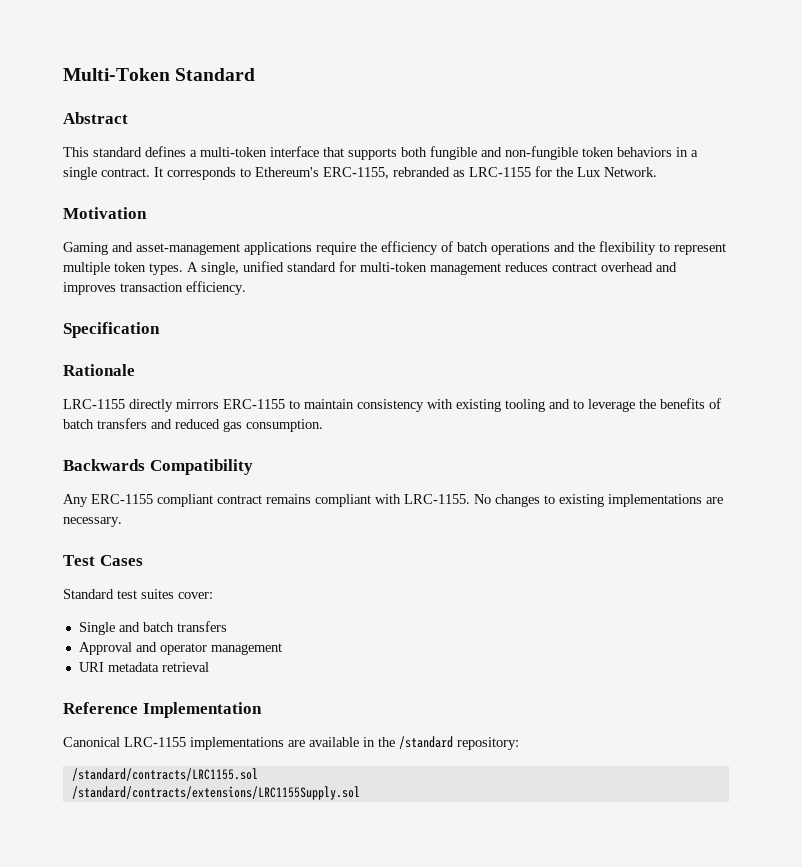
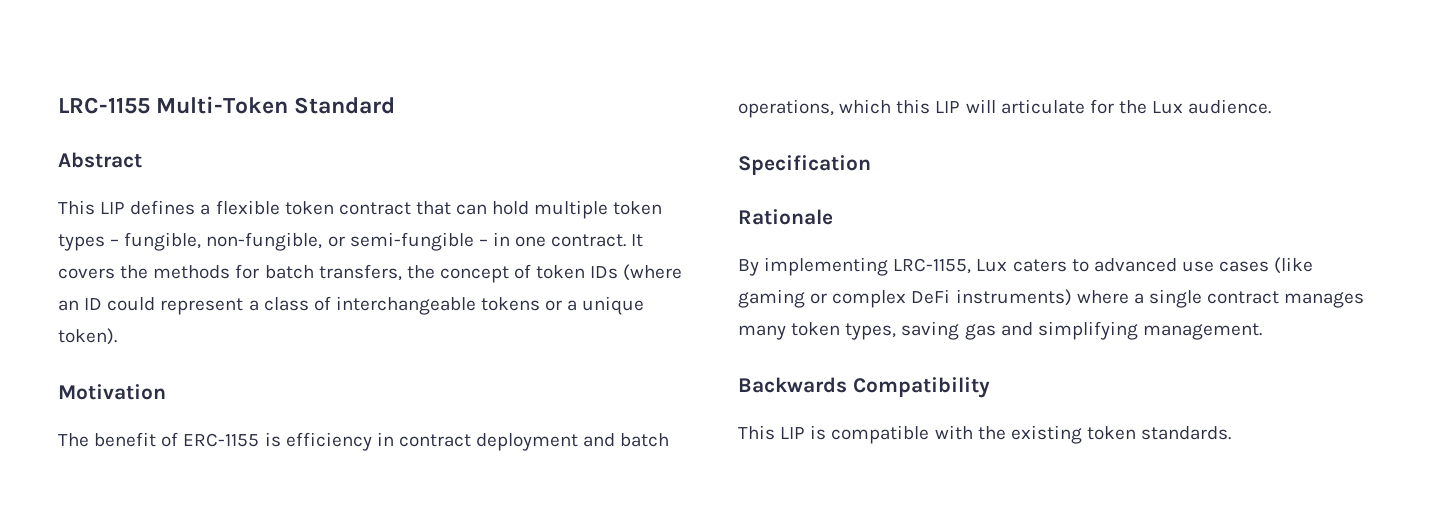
(63, 74) none -> [58,97,150,114] LRC-1155
[93,147,142,157] standard -> [100,202,126,214] LIP
[200,146,698,160] [63,166,657,180] [63,207,147,219] [63,241,726,255] [63,261,677,275] [63,281,246,295] [63,322,160,338] [63,364,135,376] [63,398,721,412] [63,418,323,432] [63,459,253,475] [63,494,723,507] [63,517,122,527] [63,555,143,566] [63,589,213,599] [78,621,227,635] [78,642,282,655] [78,662,209,672] [63,702,262,718] [63,736,519,750] [71,768,258,781] [71,786,360,800] multi-token interface that supports both fungible and non-fungible token behaviors in a single contract. It corresponds to Ethereum's ERC-1155, rebranded as LRC-1155 for the Lux Network. // Motivation // Gaming and asset-management applications require the efficiency of batch operations and the flexibility to represent multiple token types. A single, unified standard for multi-token management reduces contract overhead and improves transaction efficiency. // Specification // Rationale // LRC-1155 directly mirrors ERC-1155 to maintain consistency with existing tooling and to leverage the benefits of batch transfers and reduced gas consumption. // Backwards Compatibility // Any ERC-1155 compliant contract remains compliant with LRC-1155. No changes to existing implementations are necessary. // Test Cases // Standard test suites cover: // Single and batch transfers // Approval and operator management // URI metadata retrieval // Reference Implementation // Canonical LRC-1155 implementations are available in the /standard repository: // /standard/contracts/LRC1155.sol // /standard/contracts/extensions/LRC1155Supply.sol -> [215,200,663,219] [58,232,644,251] [58,264,683,283] [58,296,645,315] [58,328,117,345] [58,384,166,400] [58,432,670,451] [738,99,1272,118] [738,155,871,175] [738,209,833,225] [738,257,1314,276] [738,289,1365,308] [738,321,1262,340] [738,377,990,398] [738,425,1232,444] flexible token contract that can hold multiple token types – fungible, non-fungible, or semi-fungible – in one contract. It covers the methods for batch transfers, the concept of token IDs (where an ID could represent a class of interchangeable tokens or a unique token). // Motivation // The benefit of ERC-1155 is efficiency in contract deployment and batch operations, which this LIP will articulate for the Lux audience. // Specification // Rationale // By implementing LRC-1155, Lux caters to advanced use cases (like gaming or complex DeFi instruments) where a single contract manages many token types, saving gas and simplifying management. // Backwards Compatibility // This LIP is compatible with the existing token standards.

